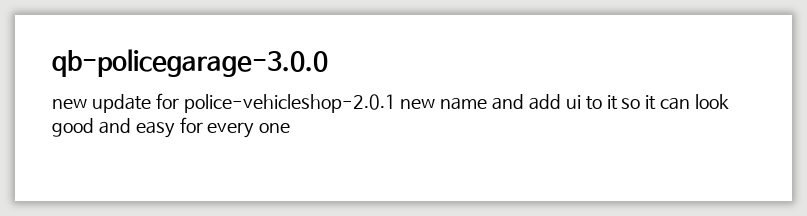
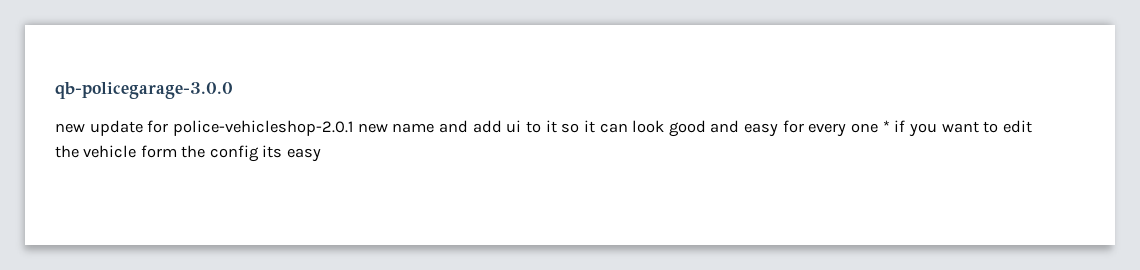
(291, 128) none -> [882,120,1033,137] [55,145,321,162] * if you want to edit the vehicle form the config its easy

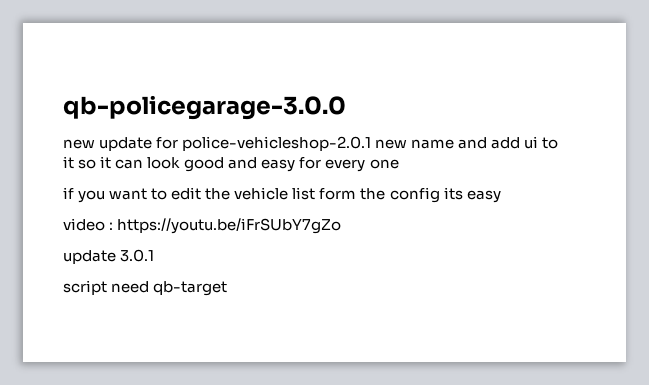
[882,120,890,132] * -> (399, 164) //
(137, 151) none -> [292,187,316,200] list
(321, 155) none -> [63,218,342,234] [63,249,155,264] [63,280,228,296] // video : https://youtu.be/iFrSUbY7gZo // update 3.0.1 // script need qb-target

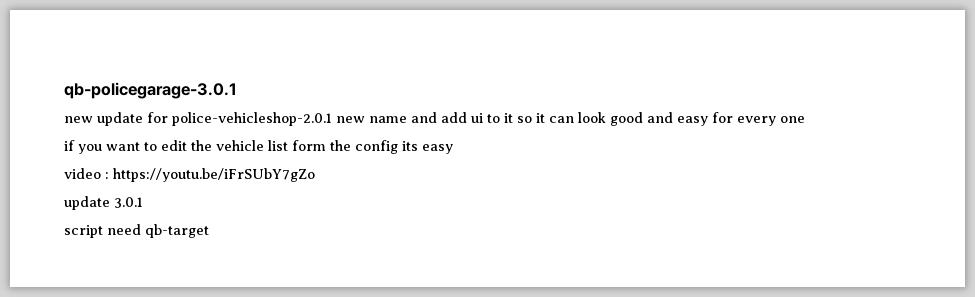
[63,95,346,120] qb-policegarage-3.0.0 -> [64,82,237,99] qb-policegarage-3.0.1

